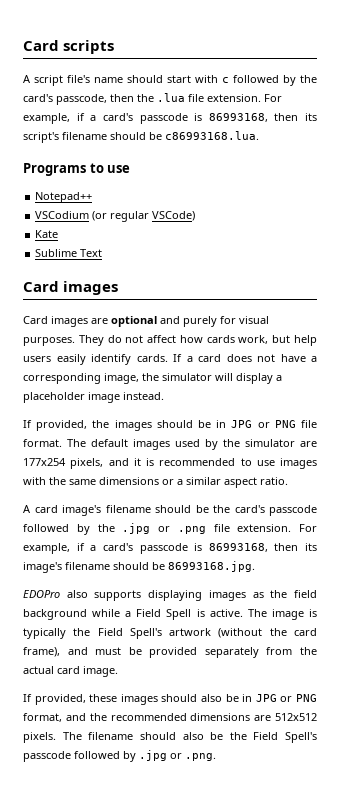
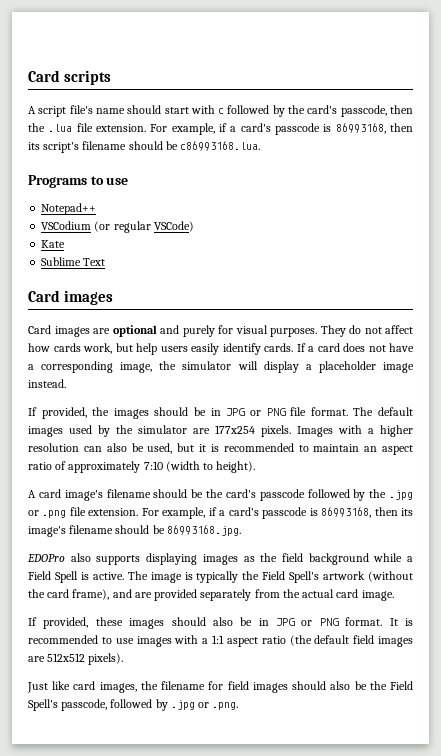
[70,458,317,469] [23,477,288,488] pixels, and it is recommended to use images with the same dimensions or a similar aspect ratio. -> [261,425,413,437] [28,443,413,455] [28,461,256,473] pixels. Images with a higher resolution can also be used, but it is recommended to maintain an aspect ratio of approximately 7:10 (width to height).
[95,647,142,655] must be -> [134,592,152,598] are
[23,713,317,722] [23,732,134,743] format, and the recommended dimensions are 512x512 pixels. The filename -> [345,617,413,626] [28,635,413,647] [28,653,124,665] [27,681,288,693] format. It is recommended to use images with a 1:1 aspect ratio (the default field images are 512x512 pixels). // Just like card images, the filename for field images
[23,751,71,762] passcode -> [61,699,108,711] passcode,

